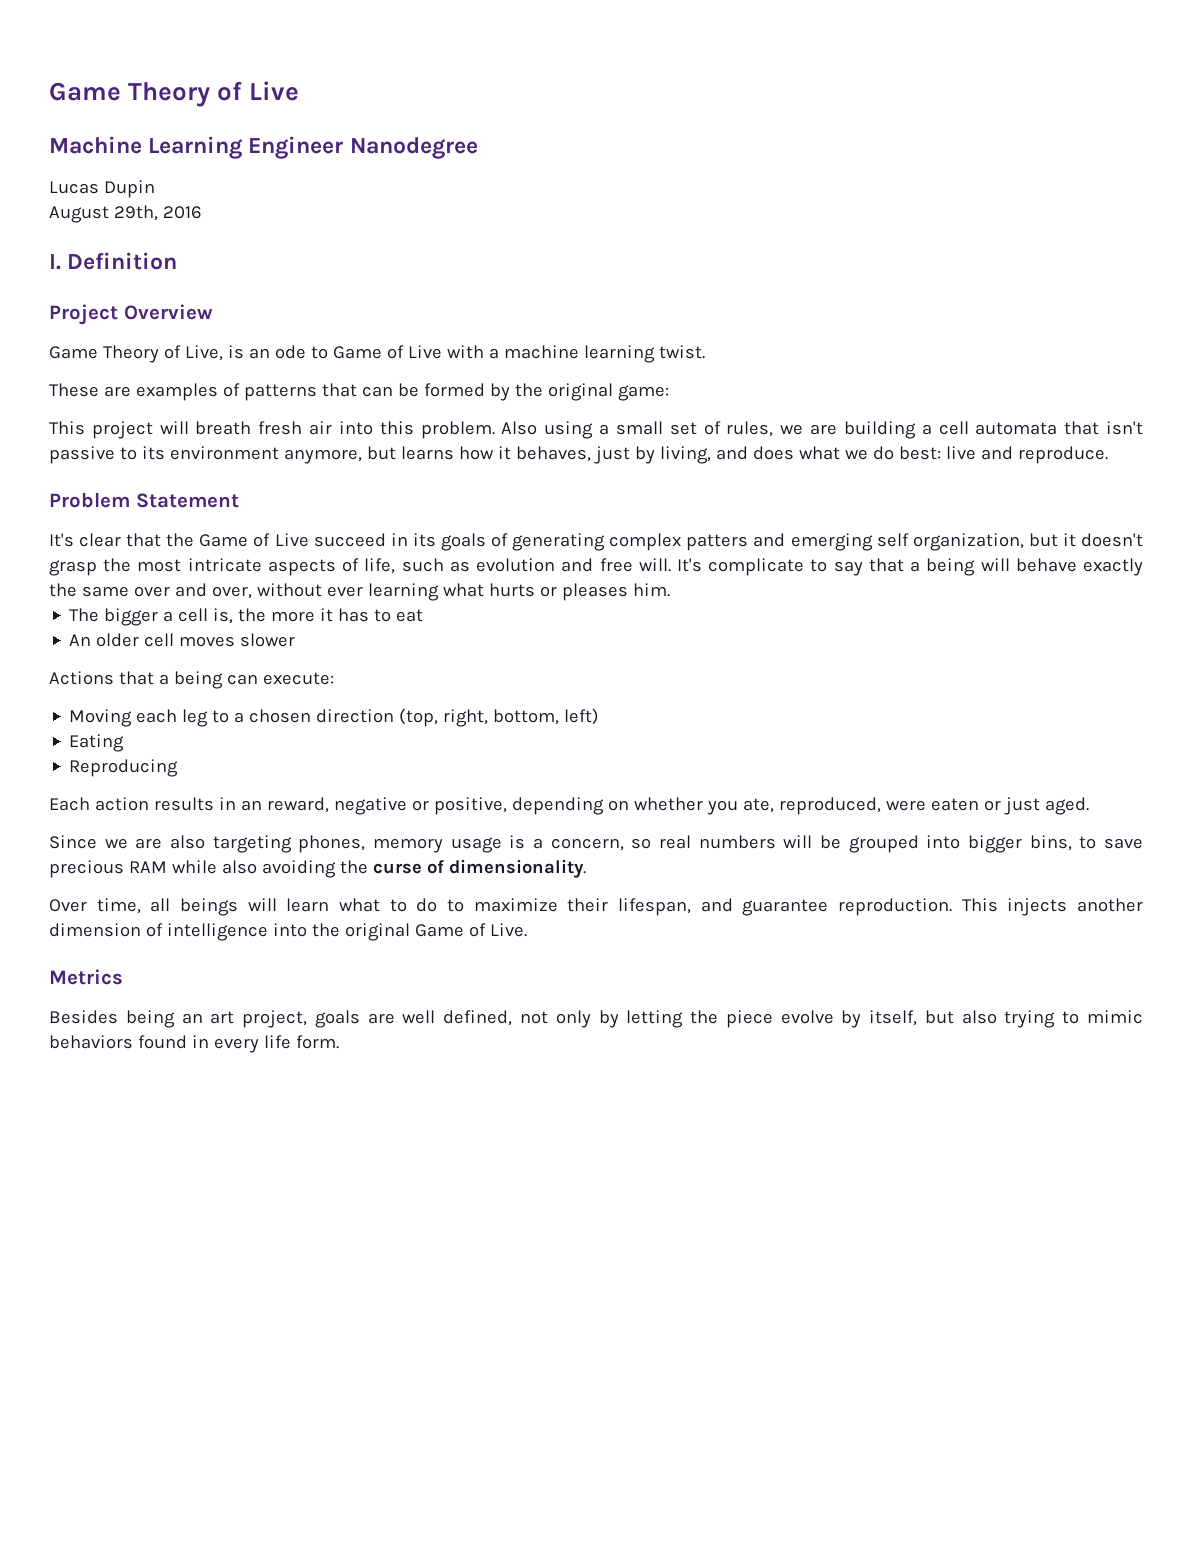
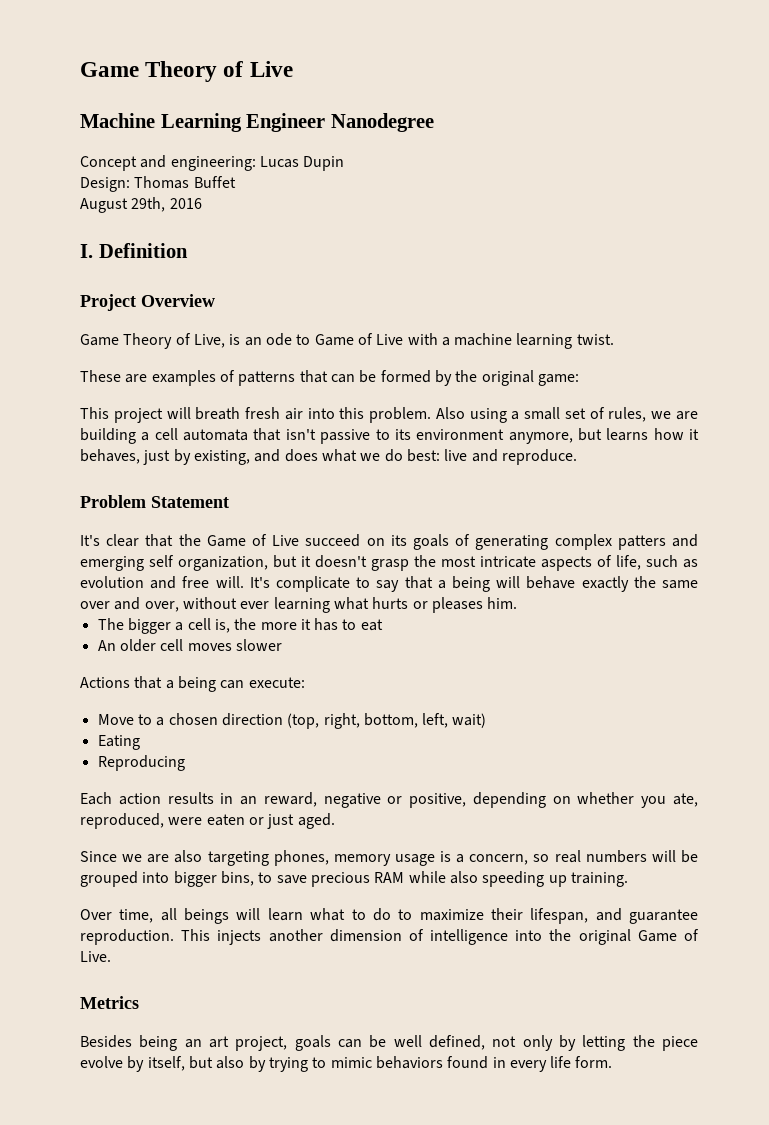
(478, 148) none -> [80,155,256,171] Concept and engineering:
(155, 189) none -> [80,176,236,192] // Design: Thomas Buffet
[659,446,711,464] living, -> [193,450,250,465] existing,
[390,533,408,546] in -> [366,538,385,546] on
[69,709,209,727] Moving each leg -> [97,714,134,725] Move
[564,708,600,725] left) -> [422,713,487,728] left, wait)
[261,859,586,878] avoiding the curse of dimensionality. -> [482,871,628,887] speeding up training.
[367,1013,395,1024] are -> [338,1035,387,1048] can be
(997, 1017) none -> [248,1056,266,1072] by

